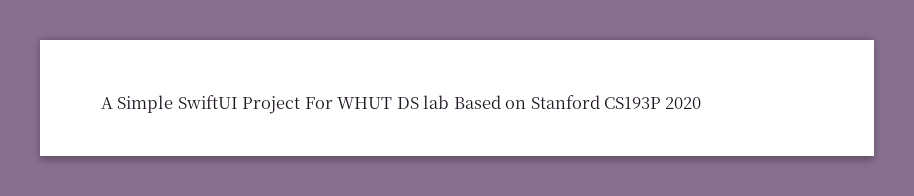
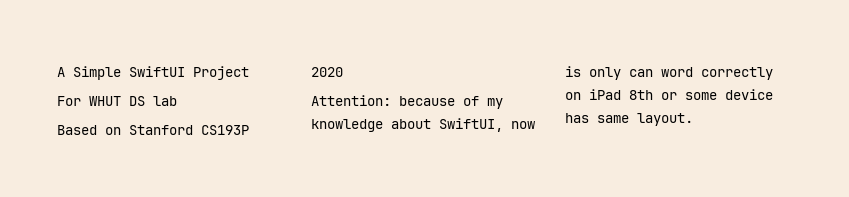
(301, 105) none -> (249, 73) //
(450, 102) none -> (177, 101) //
(702, 103) none -> [311,95,503,109] [311,118,535,132] [565,66,773,80] [565,89,773,100] [565,113,693,126] // Attention: because of my knowledge about SwiftUI, now is only can word correctly on iPad 8th or some device has same layout.

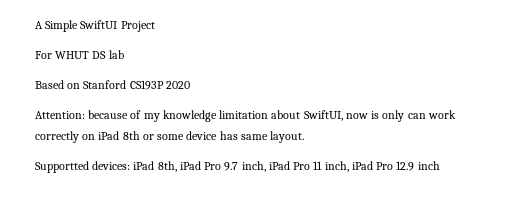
(383, 125) none -> [219,110,269,119] limitation
[661,67,693,77] word -> [427,110,456,119] work
(693, 119) none -> [35,161,440,173] // Supportted devices: iPad 8th, iPad Pro 9.7 inch, iPad Pro 11 inch, iPad Pro 12.9 inch

